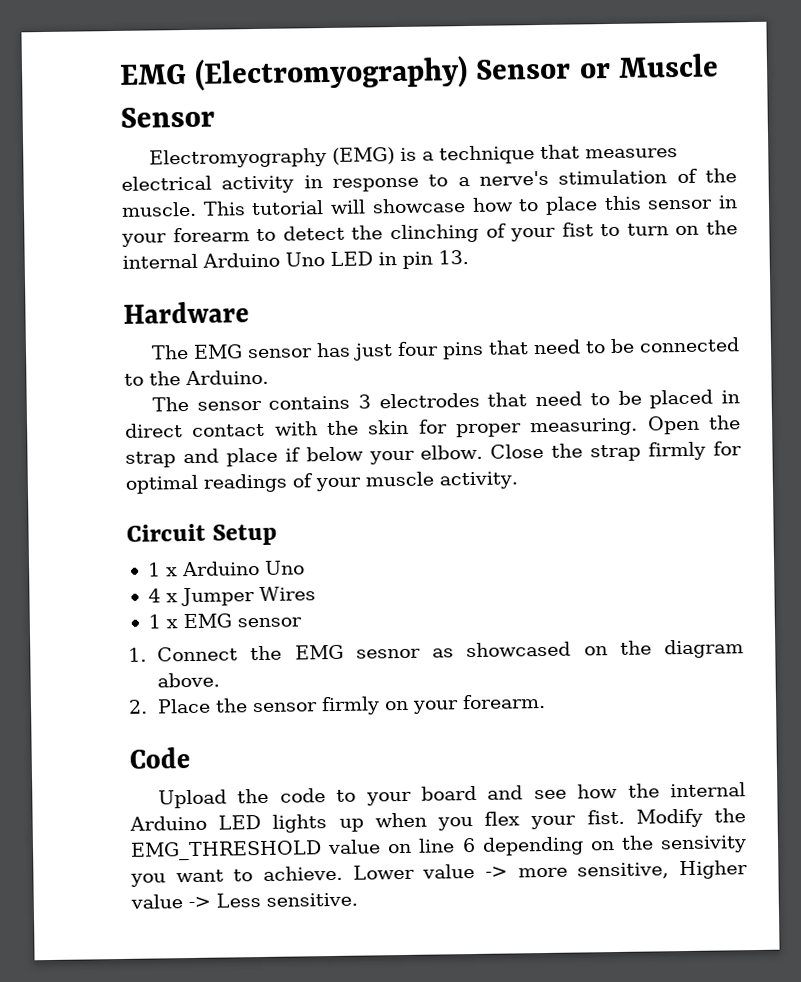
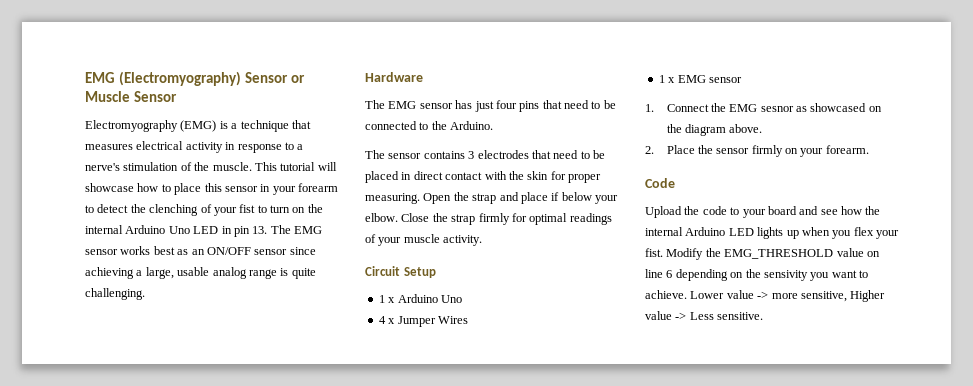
[389,223,479,244] clinching -> [149,204,199,216] clenching
(469, 257) none -> [270,225,322,234] [85,246,316,255] [85,267,316,279] [85,288,145,300] The EMG sensor works best as an ON/OFF sensor since achieving a large, usable analog range is quite challenging.

